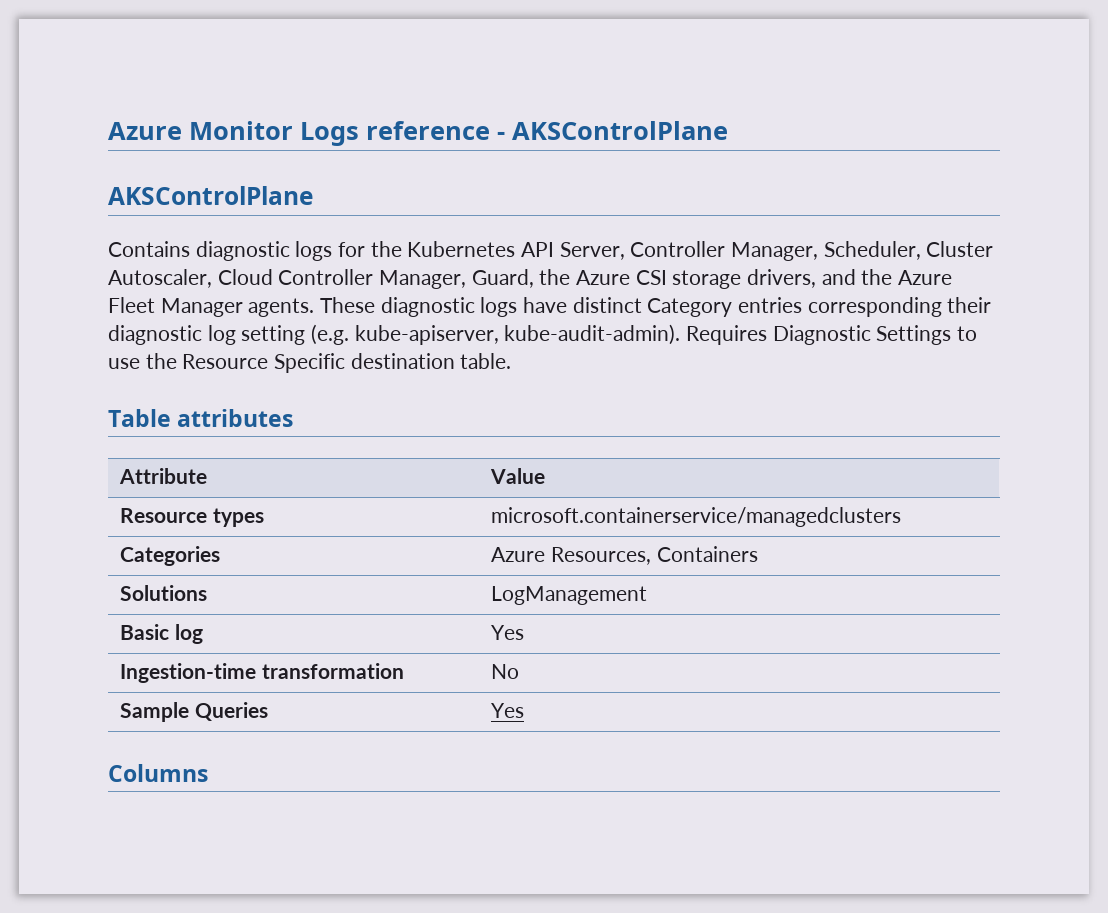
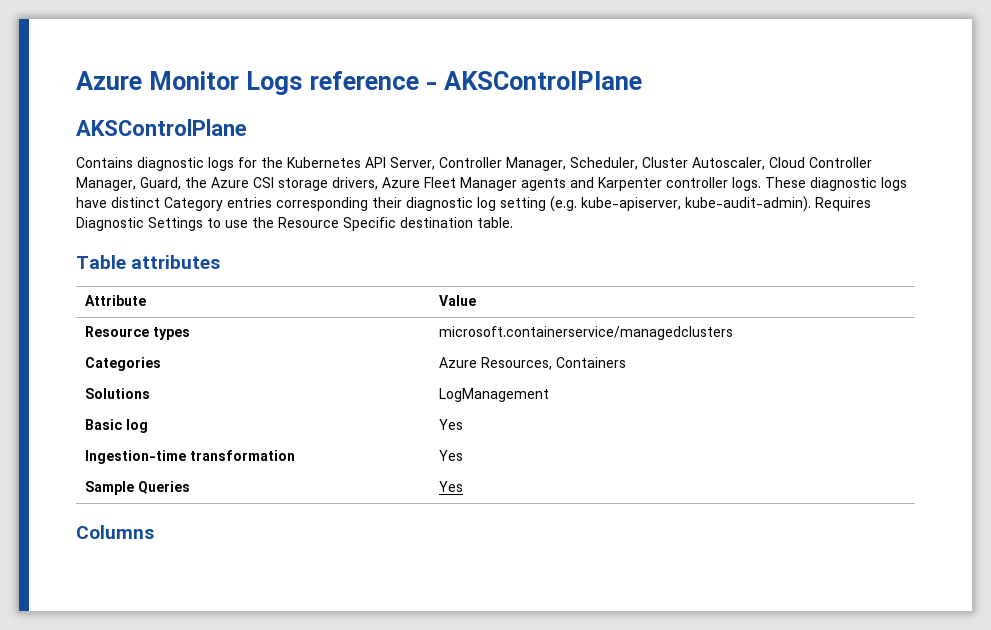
[821,269,893,285] and the -> (378, 183) none
[248,298,315,317] agents. -> [521,177,761,191] agents and Karpenter controller logs.
[491,664,520,679] No -> [439,450,464,461] Yes

